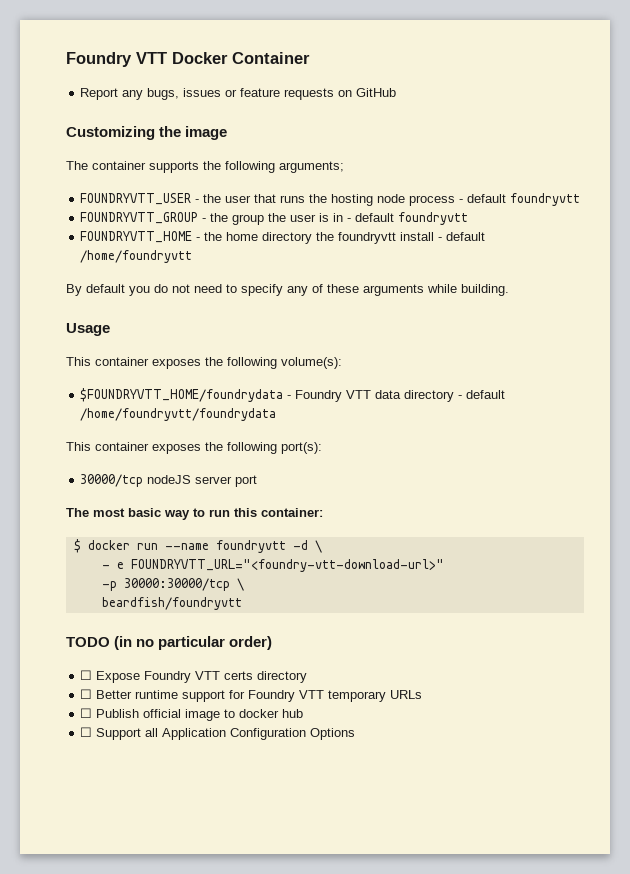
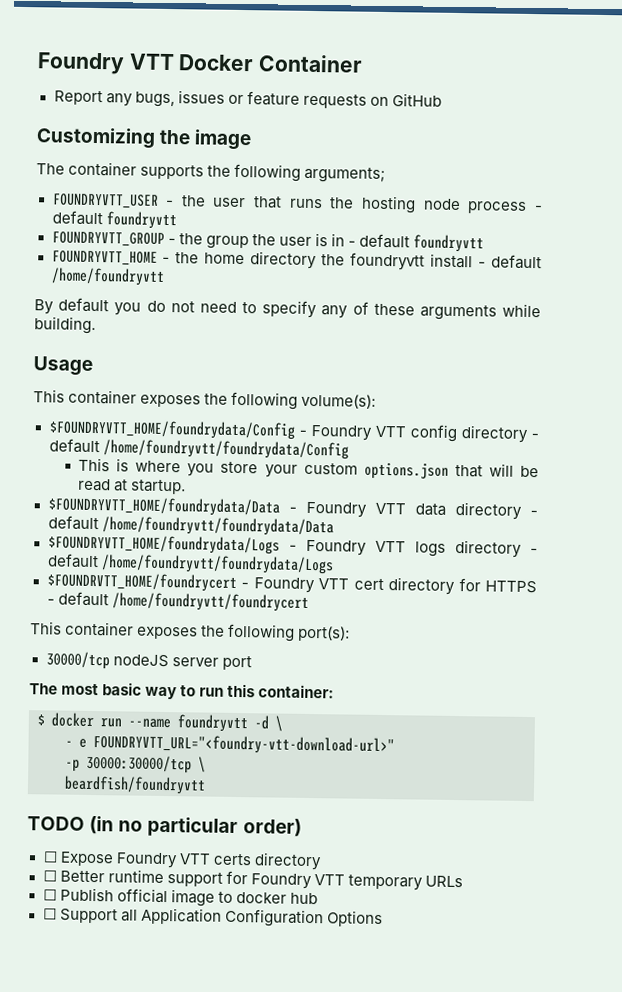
[80,388,284,402] $FOUNDRYVTT_HOME/foundrydata -> [48,419,539,443] [48,438,349,460] [78,457,539,480] [78,478,187,495] [47,496,280,517] $FOUNDRYVTT_HOME/foundrydata/Config - Foundry VTT config directory - default /home/foundryvtt/foundrydata/Config // This is where you store your custom options.json that will be read at startup. // $FOUNDRYVTT_HOME/foundrydata/Data
[80,408,277,421] /home/foundryvtt/foundrydata -> [101,516,334,537] [47,534,538,558] [46,553,334,575] [46,572,537,595] [46,591,309,612] /home/foundryvtt/foundrydata/Data // $FOUNDRYVTT_HOME/foundrydata/Logs - Foundry VTT logs directory - default /home/foundryvtt/foundrydata/Logs // $FOUNDRVTT_HOME/foundrycert - Foundry VTT cert directory for HTTPS - default /home/foundryvtt/foundrycert

